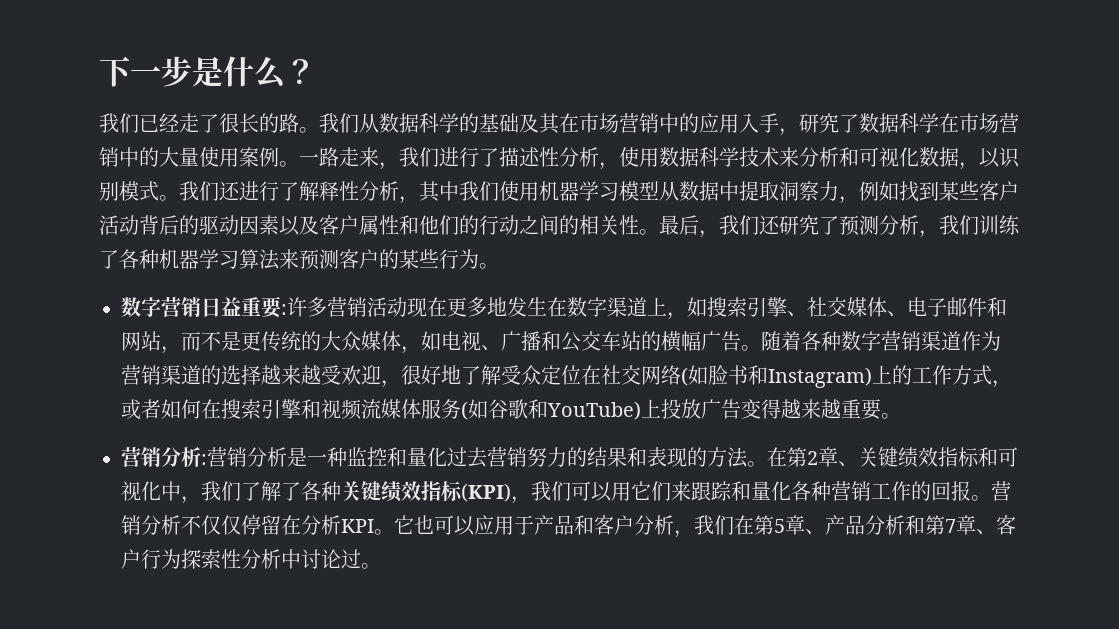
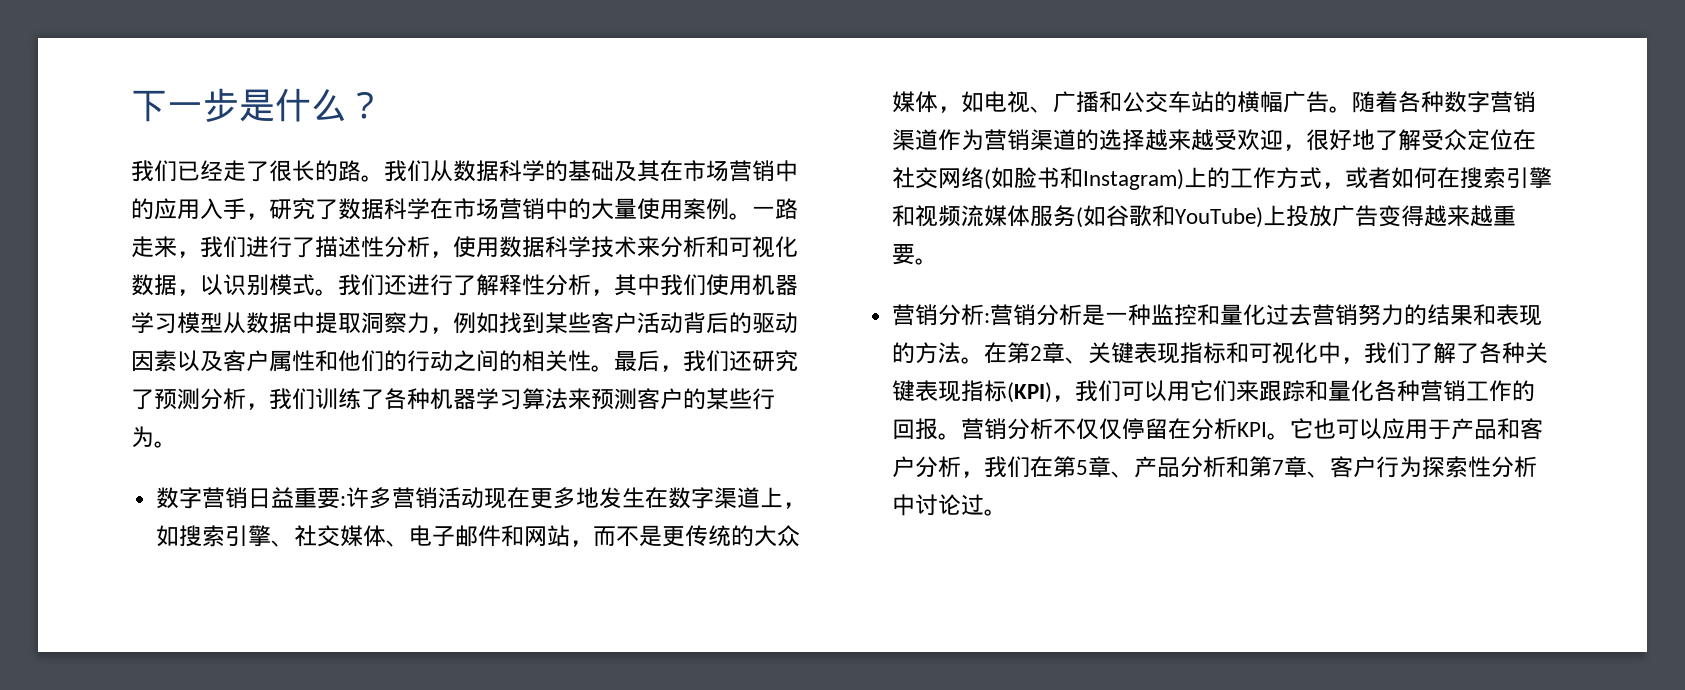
[898,447,938,468] 绩效 -> [1134,342,1181,364] 表现
[381,481,421,502] 绩效 -> [915,380,962,402] 表现

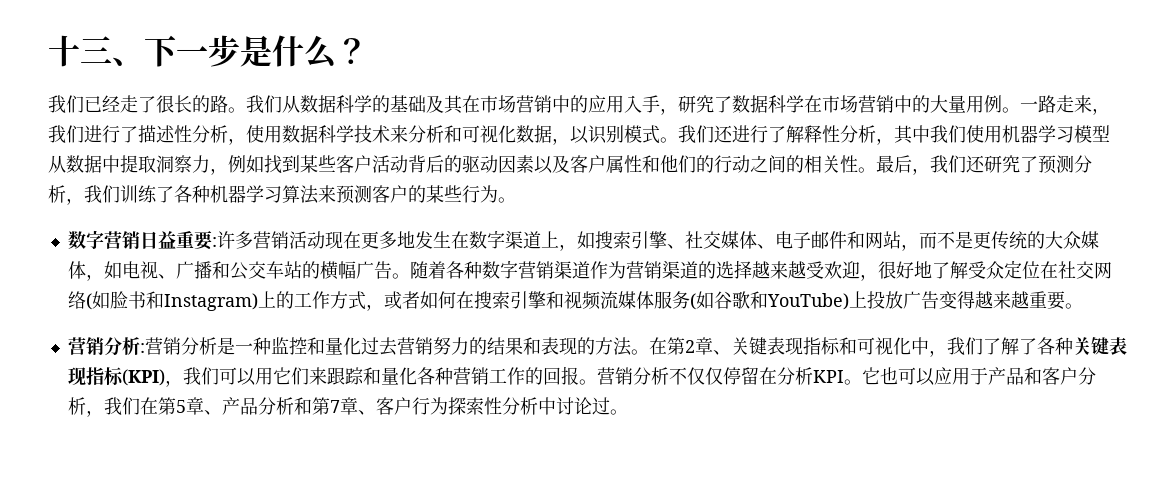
(131, 106) none -> [48,35,144,67] 十三、
[637,198,706,220] 使用案 -> [966,95,984,113] 用

